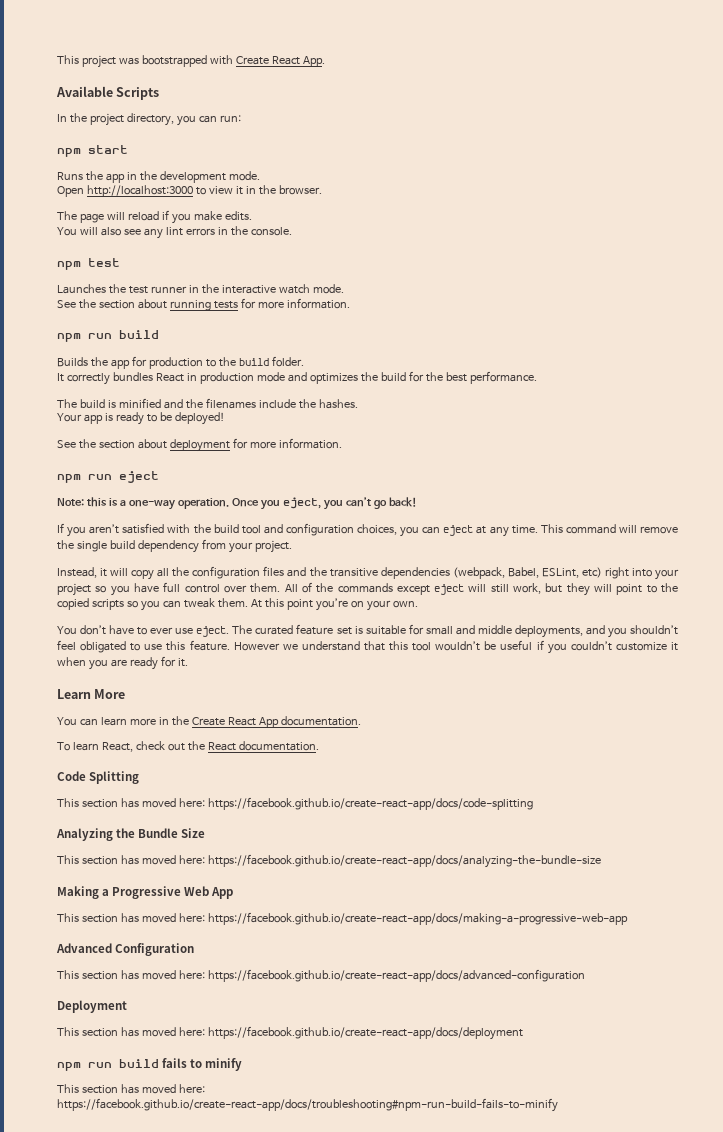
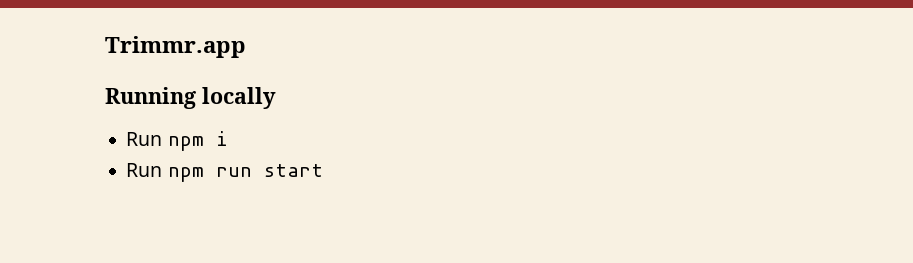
[57,55,325,68] [56,86,160,100] [57,113,241,126] [57,145,128,157] [57,171,260,183] [57,185,322,197] [57,210,252,224] [57,226,292,239] [57,258,120,270] [57,284,344,294] [57,298,350,311] [57,330,159,342] [57,356,304,369] [57,371,537,385] [57,398,358,409] [57,412,225,425] [57,438,342,452] [57,471,159,483] [57,497,417,510] [57,523,679,537] [57,539,292,553] [57,566,679,580] [57,582,679,596] [57,598,418,611] [57,624,678,638] [57,640,679,654] [57,656,188,670] [57,689,126,699] [57,716,361,728] [57,741,319,752] [57,771,140,784] [57,797,533,810] [56,828,206,841] [57,854,601,868] [57,886,234,899] [57,912,628,925] [56,943,195,956] [57,969,585,982] [57,1000,127,1013] [57,1026,523,1040] [57,1058,243,1071] [57,1084,205,1094] [57,1098,558,1112] This project was bootstrapped with Create React App. // Available Scripts // In the project directory, you can run: // npm start // Runs the app in the development mode. // Open http://localhost:3000 to view it in the browser. // The page will reload if you make edits. // You will also see any lint errors in the console. // npm test // Launches the test runner in the interactive watch mode. // See the section about running tests for more information. // npm run build // Builds the app for production to the build folder. // It correctly bundles React in production mode and optimizes the build for the best performance. // The build is minified and the filenames include the hashes. // Your app is ready to be deployed! // See the section about deployment for more information. // npm run eject // Note: this is a one-way operation. Once you eject, you can’t go back! // If you aren’t satisfied with the build tool and configuration choices, you can eject at any time. This command will remove the single build dependency from your project. // Instead, it will copy all the configuration files and the transitive dependencies (webpack, Babel, ESLint, etc) right into your project so you have full control over them. All of the commands except eject will still work, but they will point to the copied scripts so you can tweak them. At this point you’re on your own. // You don’t have to ever use eject. The curated feature set is suitable for small and middle deployments, and you shouldn’t feel obligated to use this feature. However we understand that this tool wouldn’t be useful if you couldn’t customize it when you are ready for it. // Learn More // You can learn more in the Create React App documentation. // To learn React, check out the React documentation. // Code Splitting // This section has moved here: https://facebook.github.io/create-react-app/docs/code-splitting // Analyzing the Bundle Size // This section has moved here: https://facebook.github.io/create-react-app/docs/analyzing-the-bundle-size // Making a Progressive Web App // This section has moved here: https://facebook.github.io/create-react-app/docs/making-a-progressive-web-app // Advanced Configuration // This section has moved here: https://facebook.github.io/create-react-app/docs/advanced-configuration // Deployment // This section has moved here: https://facebook.github.io/create-react-app/docs/deployment // npm run build fails to minify // This section has moved here: https://facebook.github.io/create-react-app/docs/troubleshooting#npm-run-build-fails-to-minify -> [105,36,246,58] [105,87,276,109] [126,131,228,151] [126,163,323,182] Trimmr.app // Running locally // Run npm i // Run npm run start

